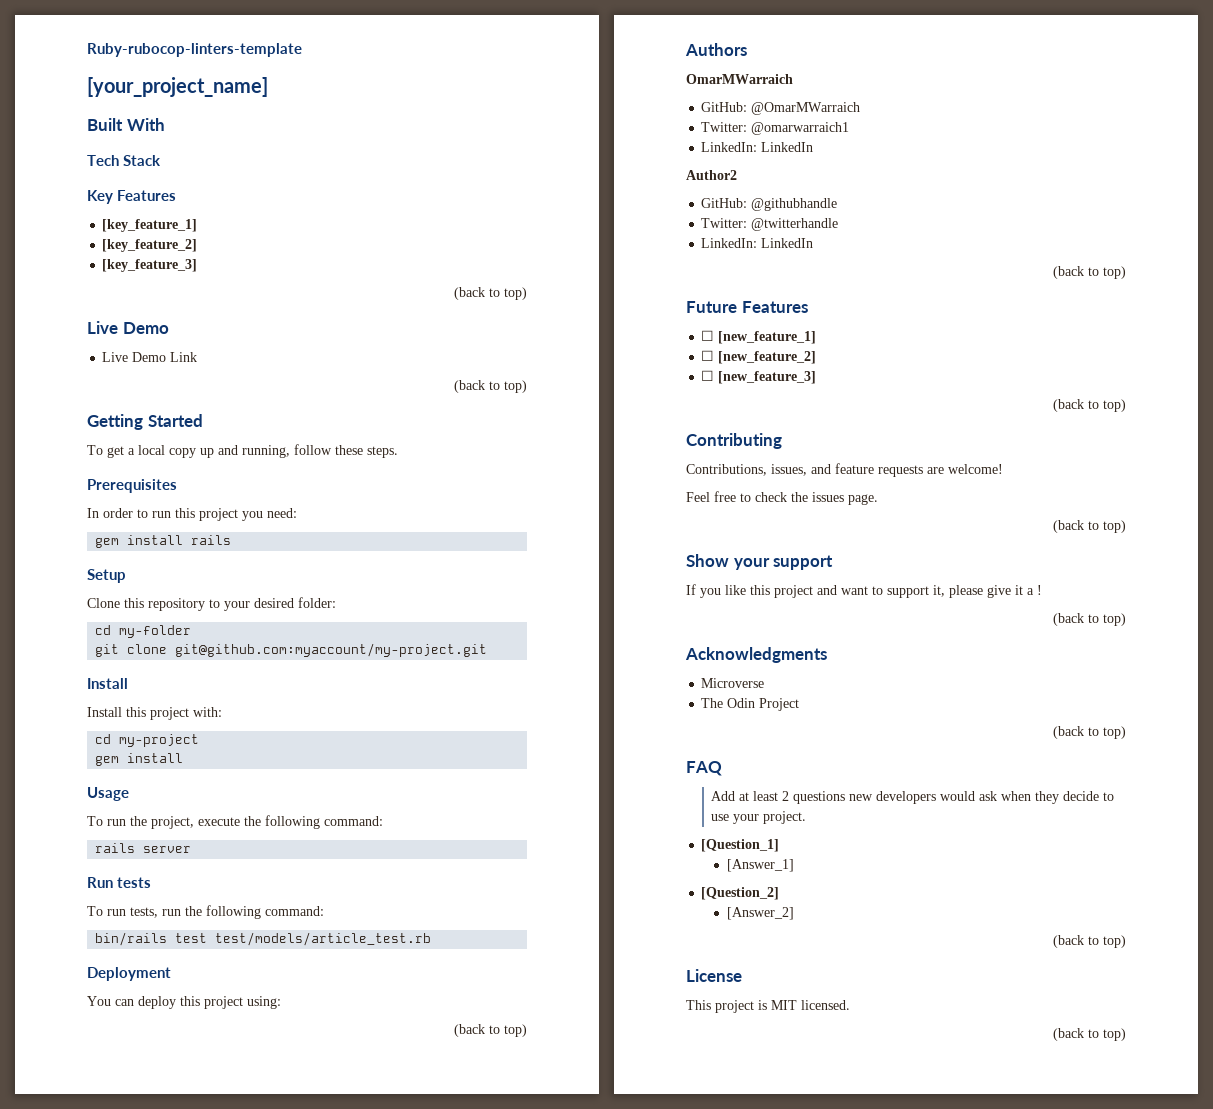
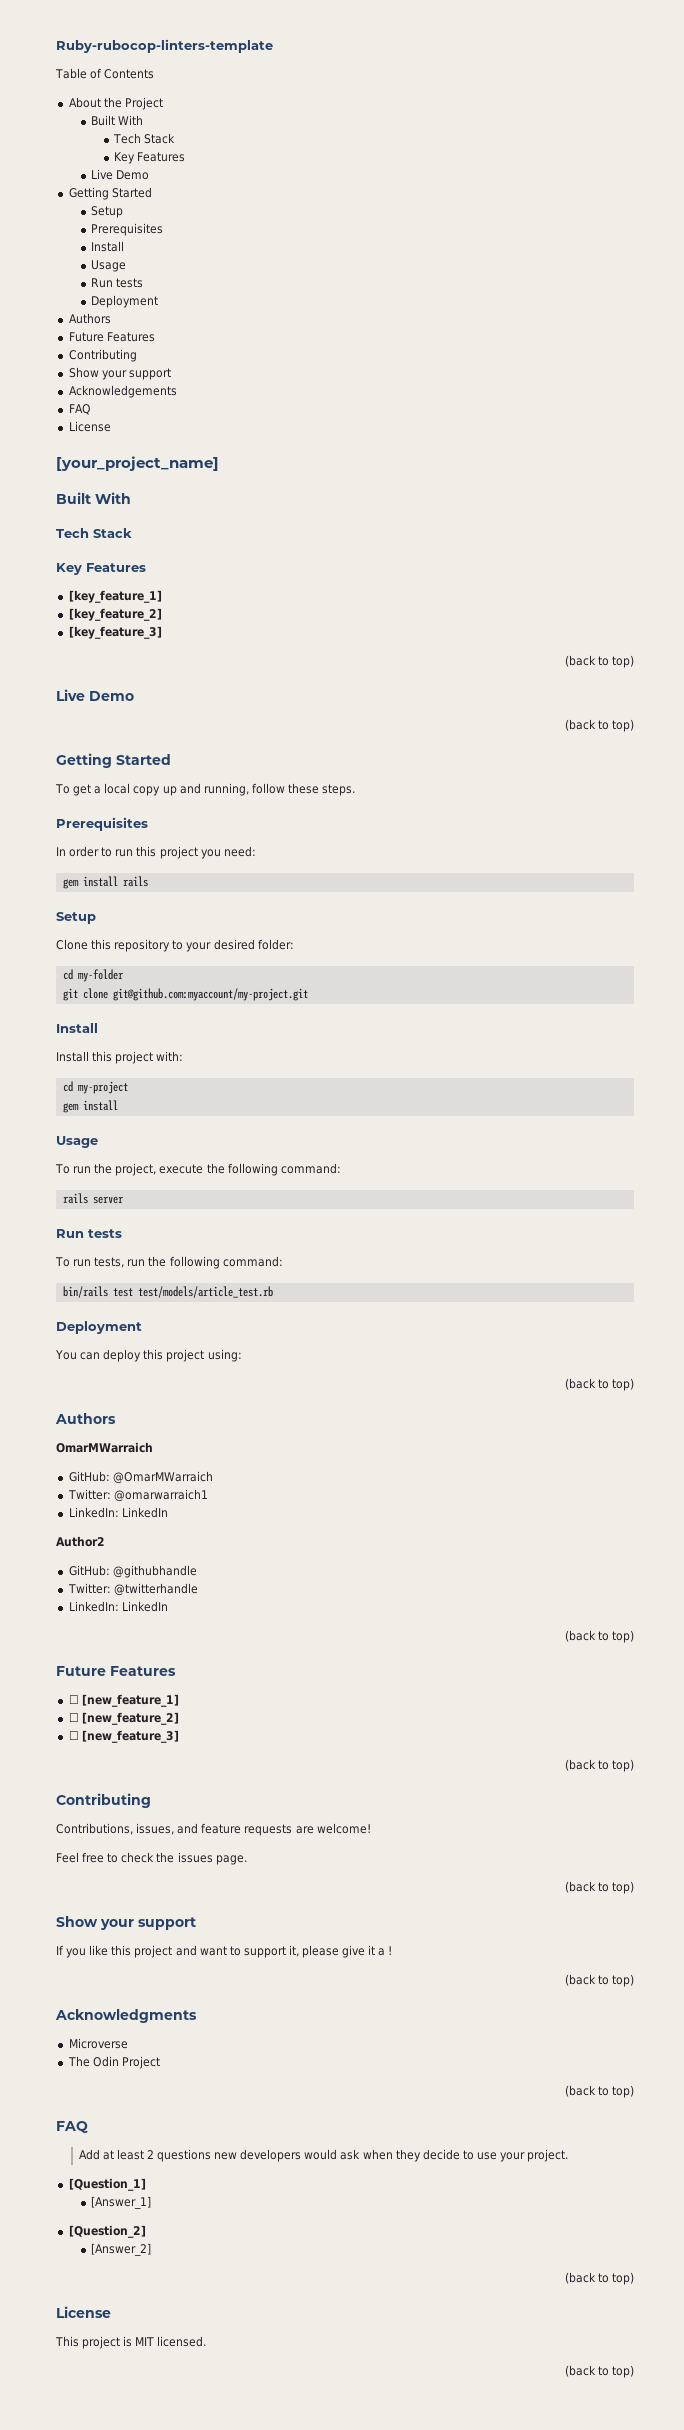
(302, 50) none -> [55,68,155,79] [68,97,163,110] [91,115,144,126] [112,133,175,144] [113,152,186,164] [91,169,150,180] [68,187,152,200] [91,206,124,218] [91,223,164,236] [91,241,125,252] [91,260,127,272] [91,278,144,288] [91,295,159,308] [68,313,111,324] [68,332,155,342] [68,349,137,362] [68,367,171,380] [68,385,177,398] [68,404,91,415] [68,421,111,432] // Table of Contents // About the Project // Built With // Tech Stack // Key Features // Live Demo // Getting Started // Setup // Prerequisites // Install // Usage // Run tests // Deployment // Authors // Future Features // Contributing // Show your support // Acknowledgements // FAQ // License
[102,352,198,362] // Live Demo Link -> (134, 696) none

